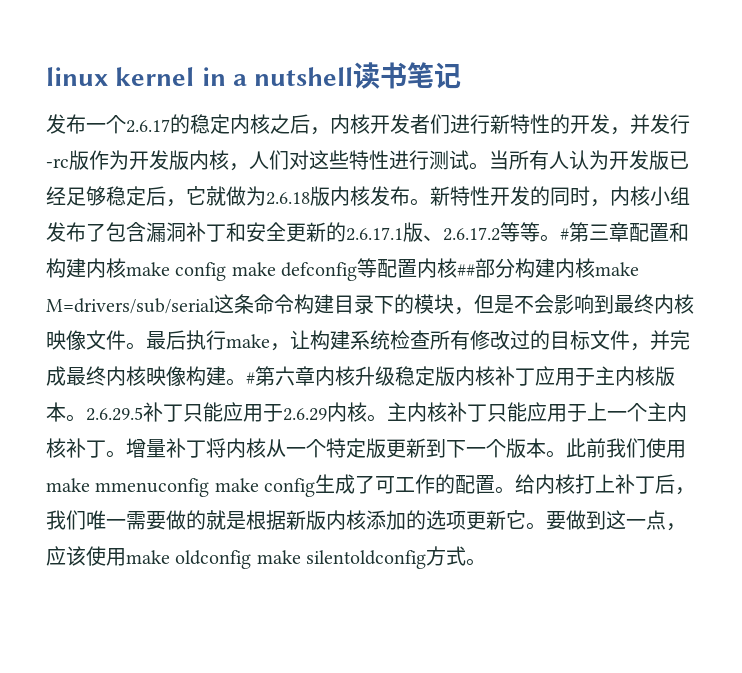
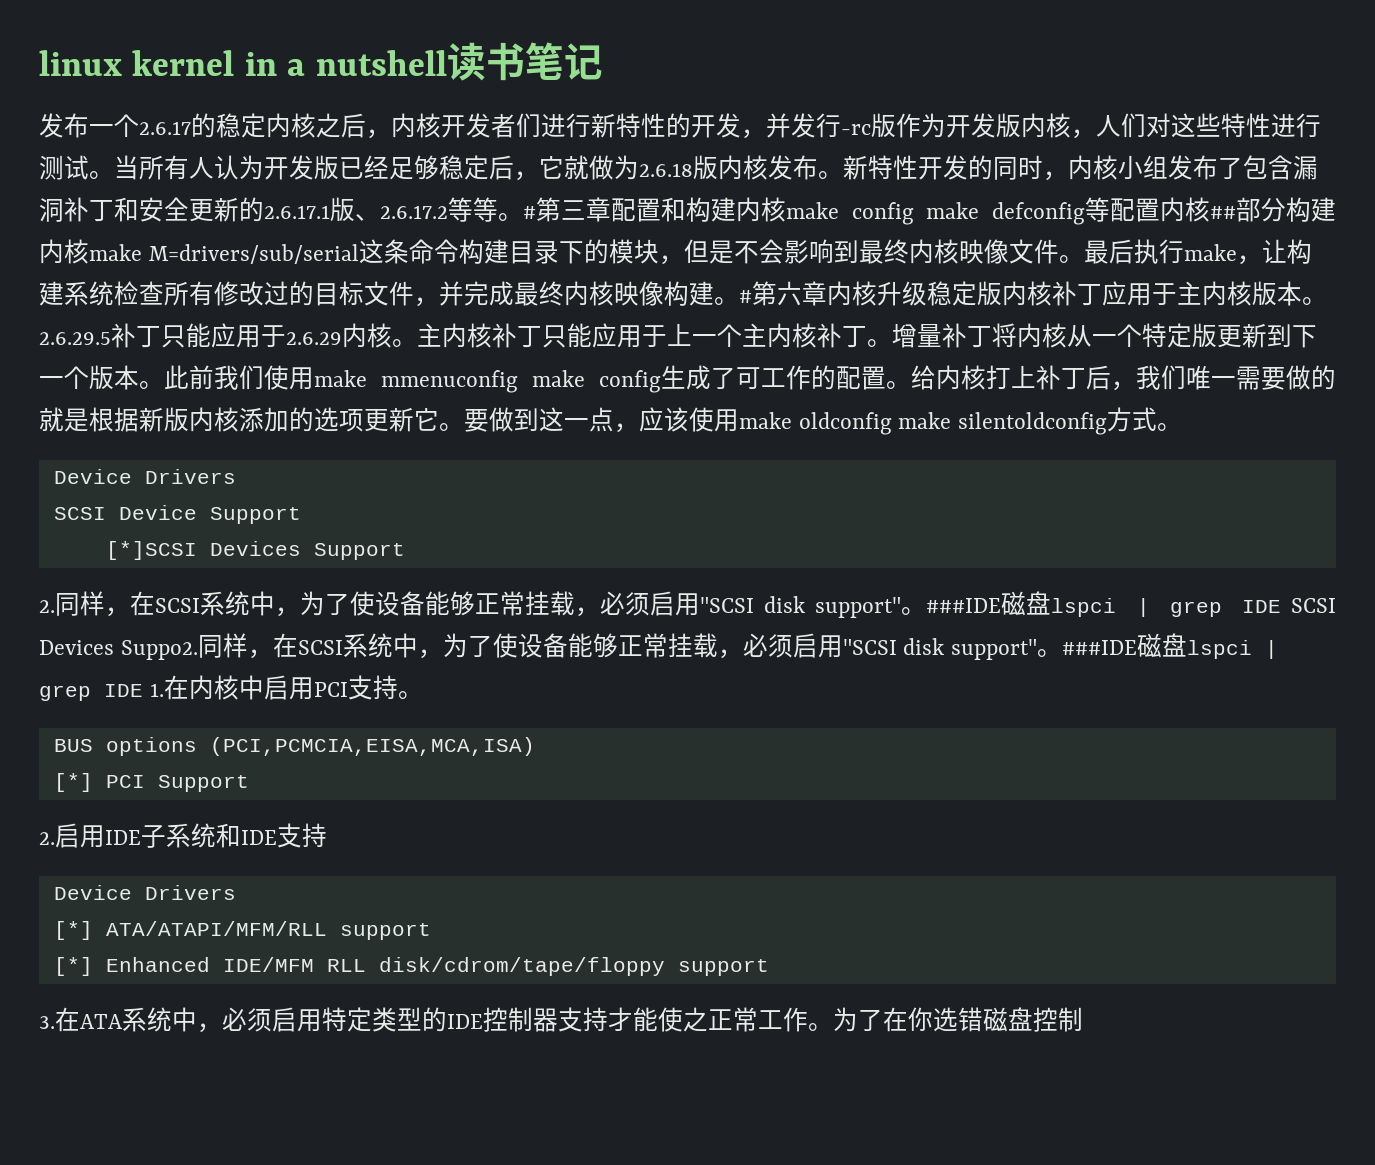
(487, 562) none -> [53,469,236,484] [53,505,301,524] [105,541,405,560] [39,591,1337,618] [39,633,1278,660] [39,675,423,701] [53,737,535,756] [53,773,249,792] [39,823,327,848] [53,885,236,900] [53,921,431,940] [53,957,769,976] [39,1007,1083,1033] // Device Drivers // SCSI Device Support // [*]SCSI Devices Support // 2.同样，在SCSI系统中，为了使设备能够正常挂载，必须启用"SCSI disk support"。###IDE磁盘lspci | grep IDE SCSI Devices Suppo2.同样，在SCSI系统中，为了使设备能够正常挂载，必须启用"SCSI disk support"。###IDE磁盘lspci | grep IDE 1.在内核中启用PCI支持。 // BUS options (PCI,PCMCIA,EISA,MCA,ISA) // [*] PCI Support // 2.启用IDE子系统和IDE支持 // Device Drivers // [*] ATA/ATAPI/MFM/RLL support // [*] Enhanced IDE/MFM RLL disk/cdrom/tape/floppy support // 3.在ATA系统中，必须启用特定类型的IDE控制器支持才能使之正常工作。为了在你选错磁盘控制

